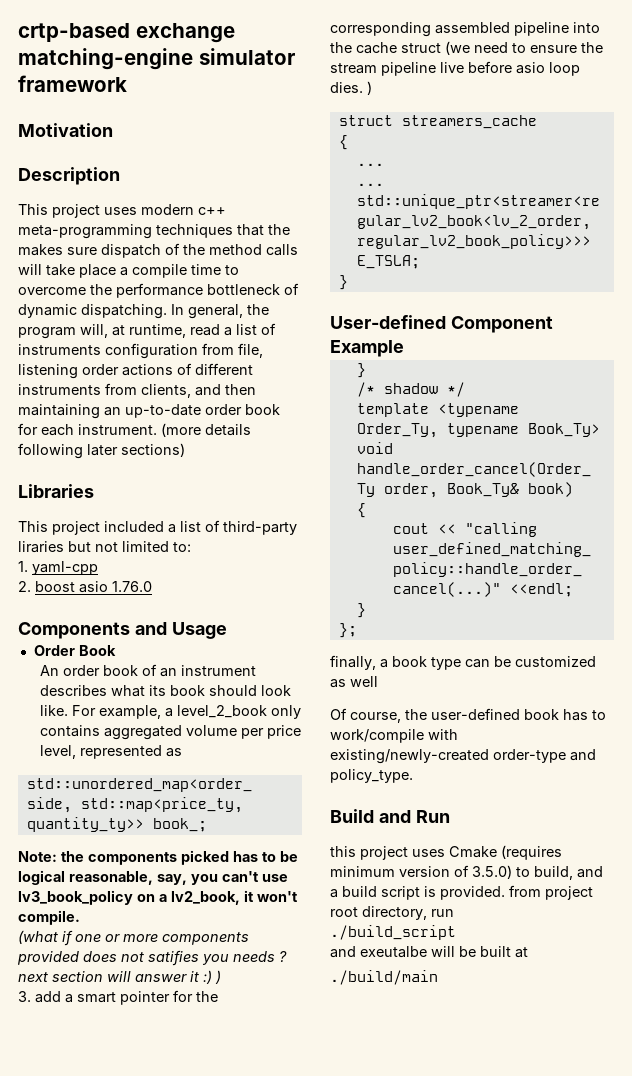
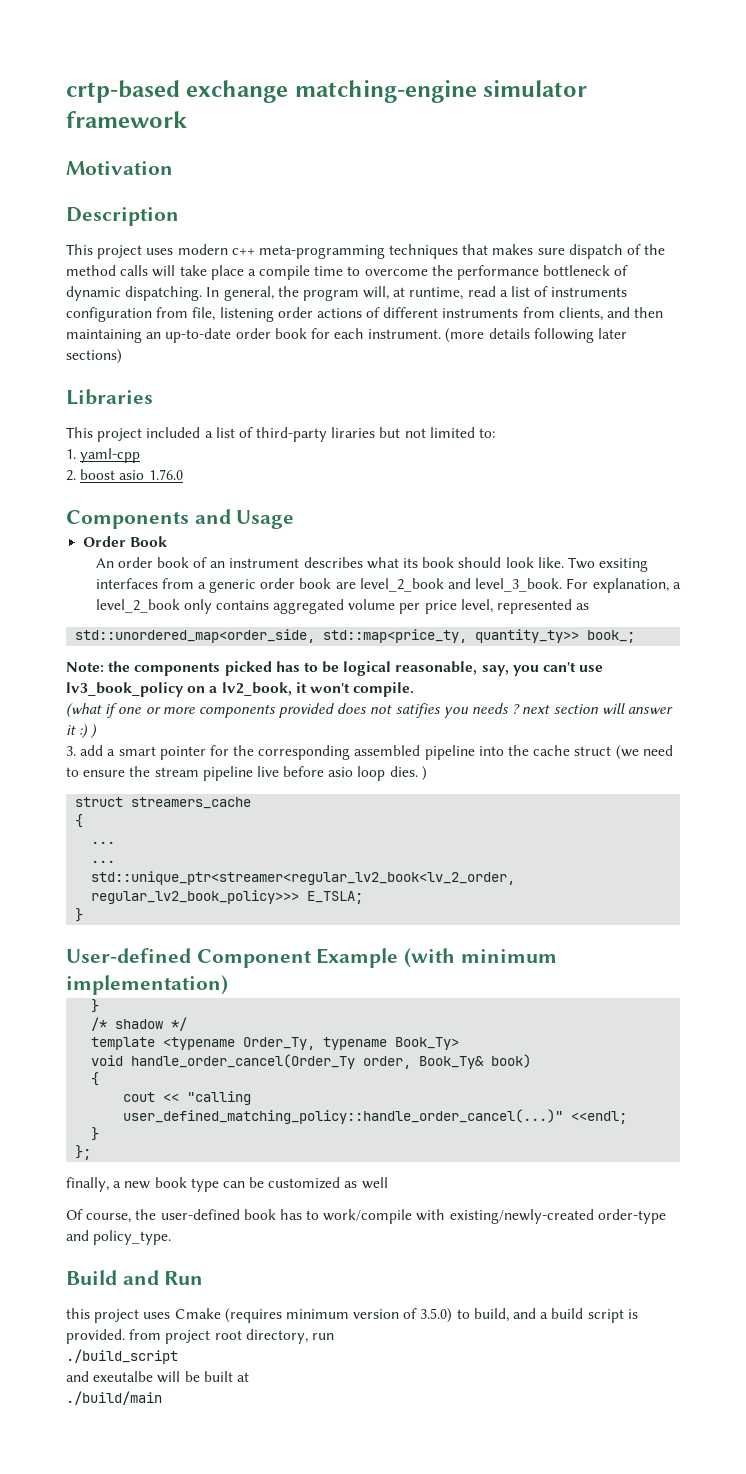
[268,224,290,235] the -> (489, 249) none
[72,705,162,719] For example, -> [567,557,649,572] [95,578,669,593] Two exsiting interfaces from a generic order book are level_2_book and level_3_book. For explanation,
(404, 348) none -> [404,948,557,968] [66,975,228,995] (with minimum implementation)
(388, 663) none -> [124,1181,151,1189] new

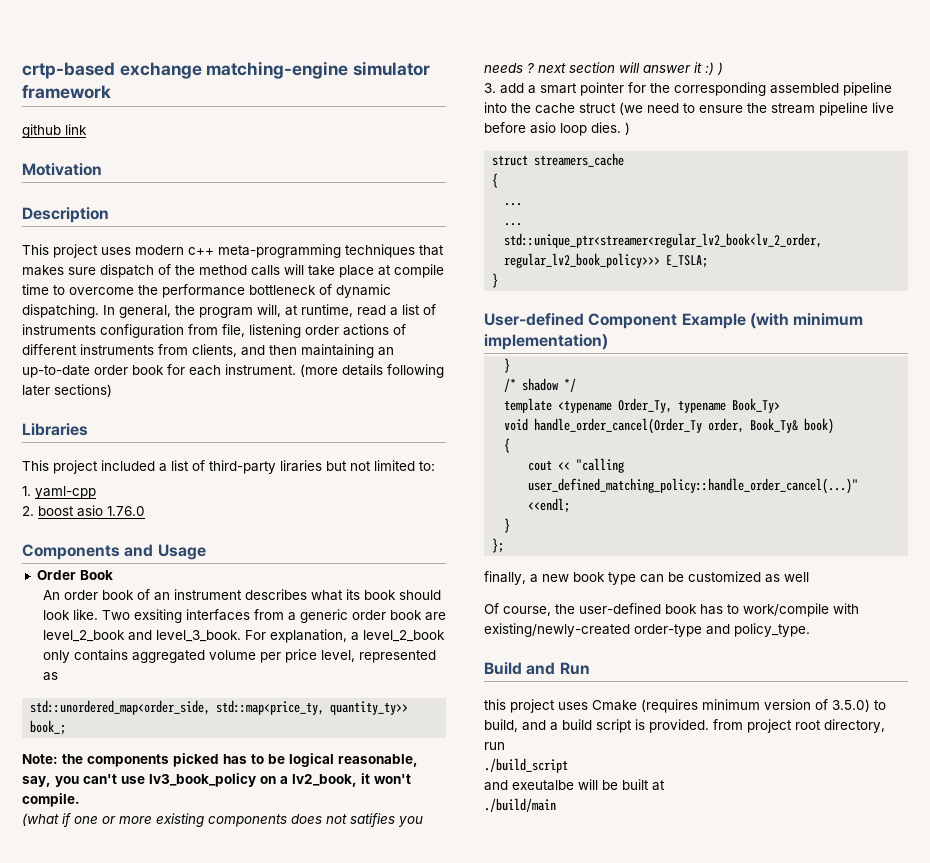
(187, 119) none -> [22,124,87,138] // github link
[247,269,256,276] a -> [378,265,391,276] at
[198,703,335,718] components provided -> [156,813,287,827] existing components

